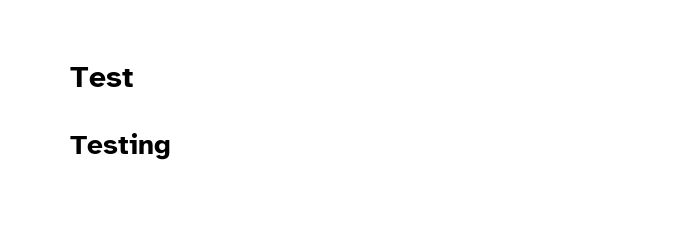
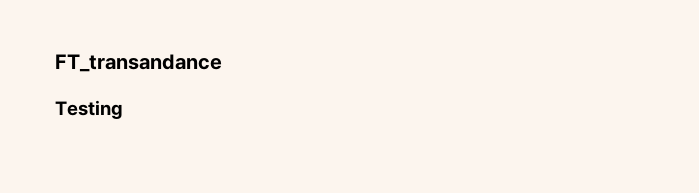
[70,67,133,87] Test -> [55,54,222,72] FT_transandance

